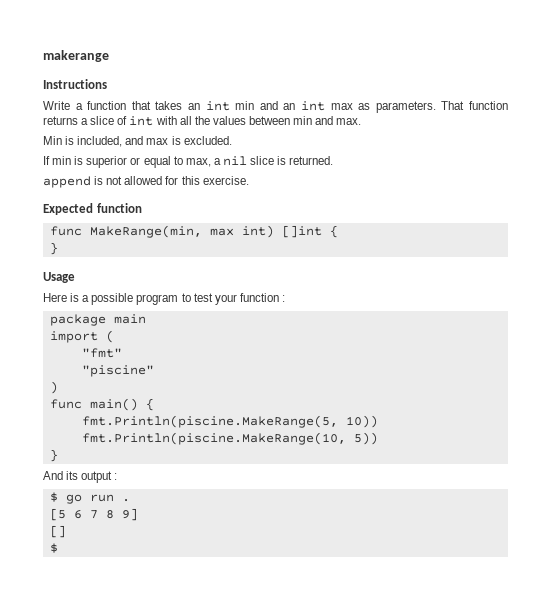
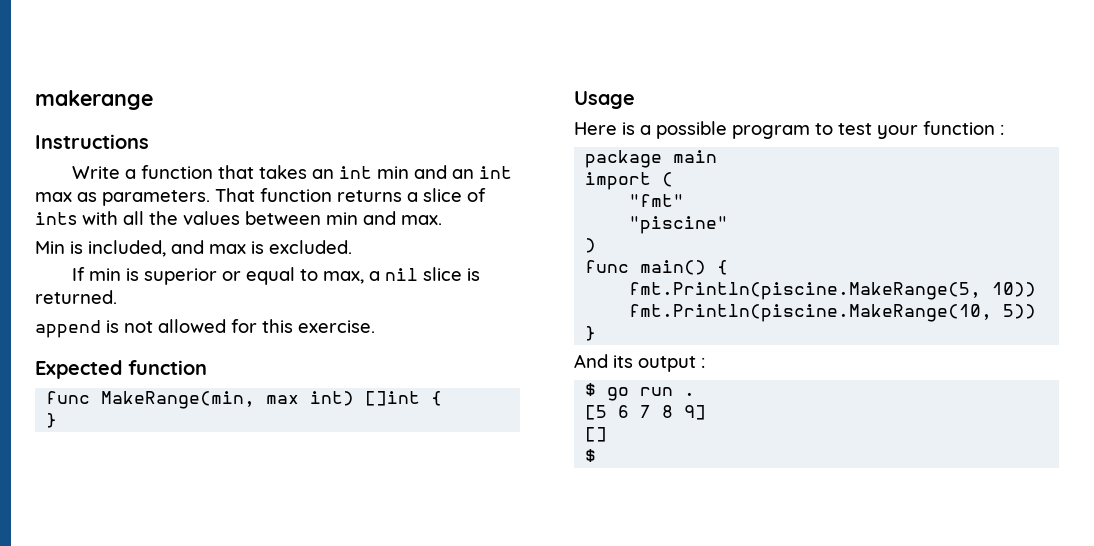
[129,116,154,126] int -> [35,212,77,225] ints

